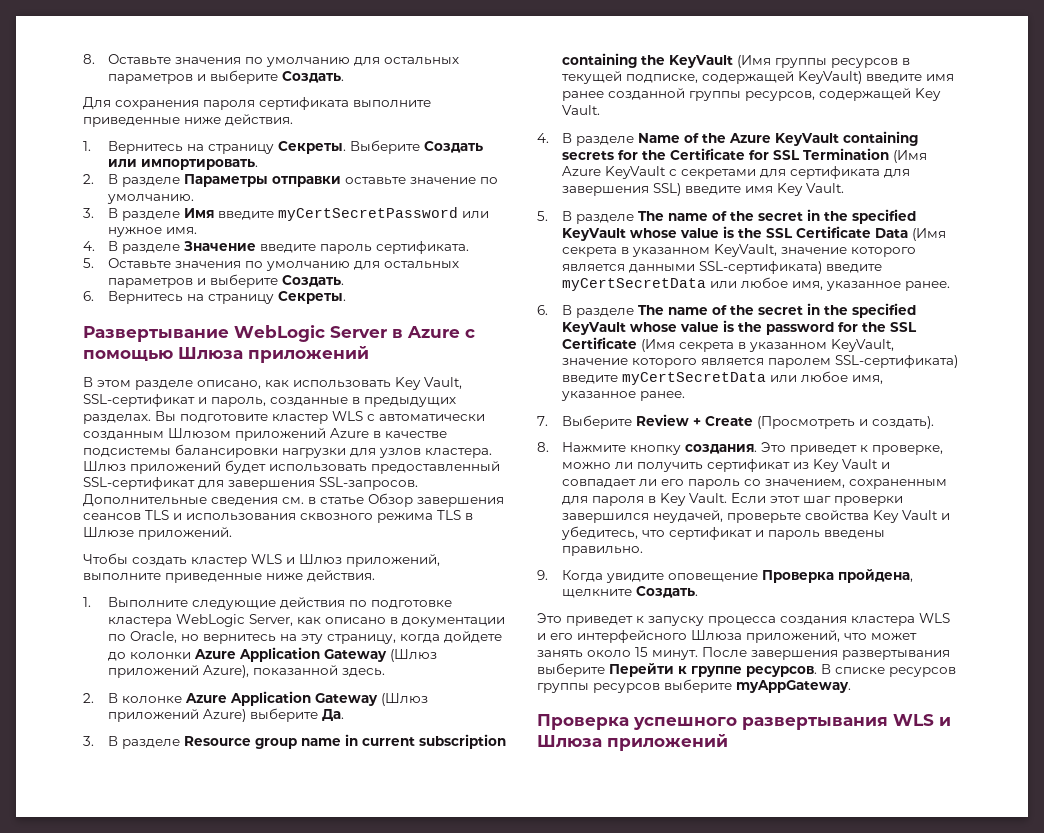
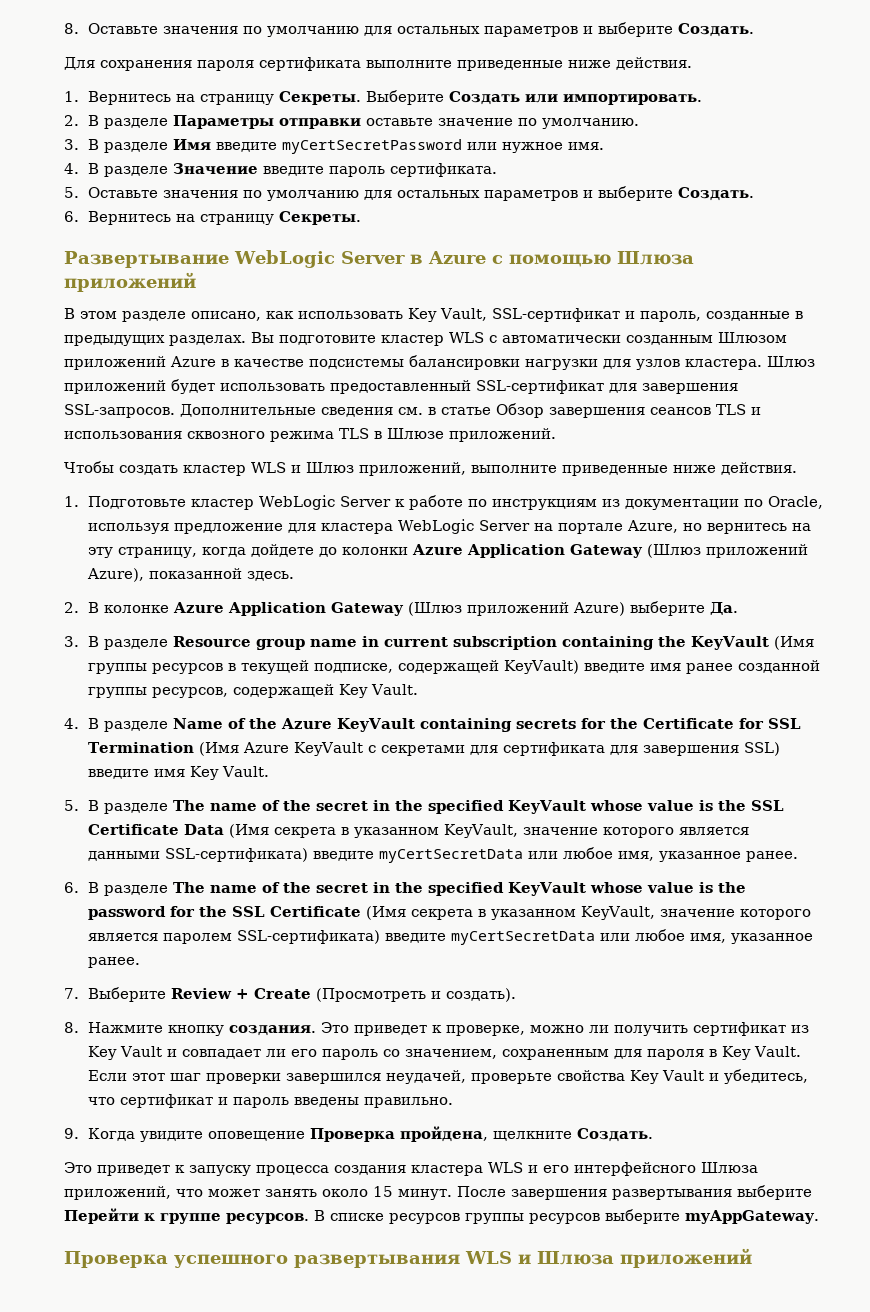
[108,597,453,610] [108,614,506,627] [108,631,178,643] Выполните следующие действия по подготовке кластера WebLogic Server, как описано в документации по Oracle, -> [88,495,824,510] [88,519,679,534] Подготовьте кластер WebLogic Server к работе по инструкциям из документации по Oracle, используя предложение для кластера WebLogic Server на портале Azure,

